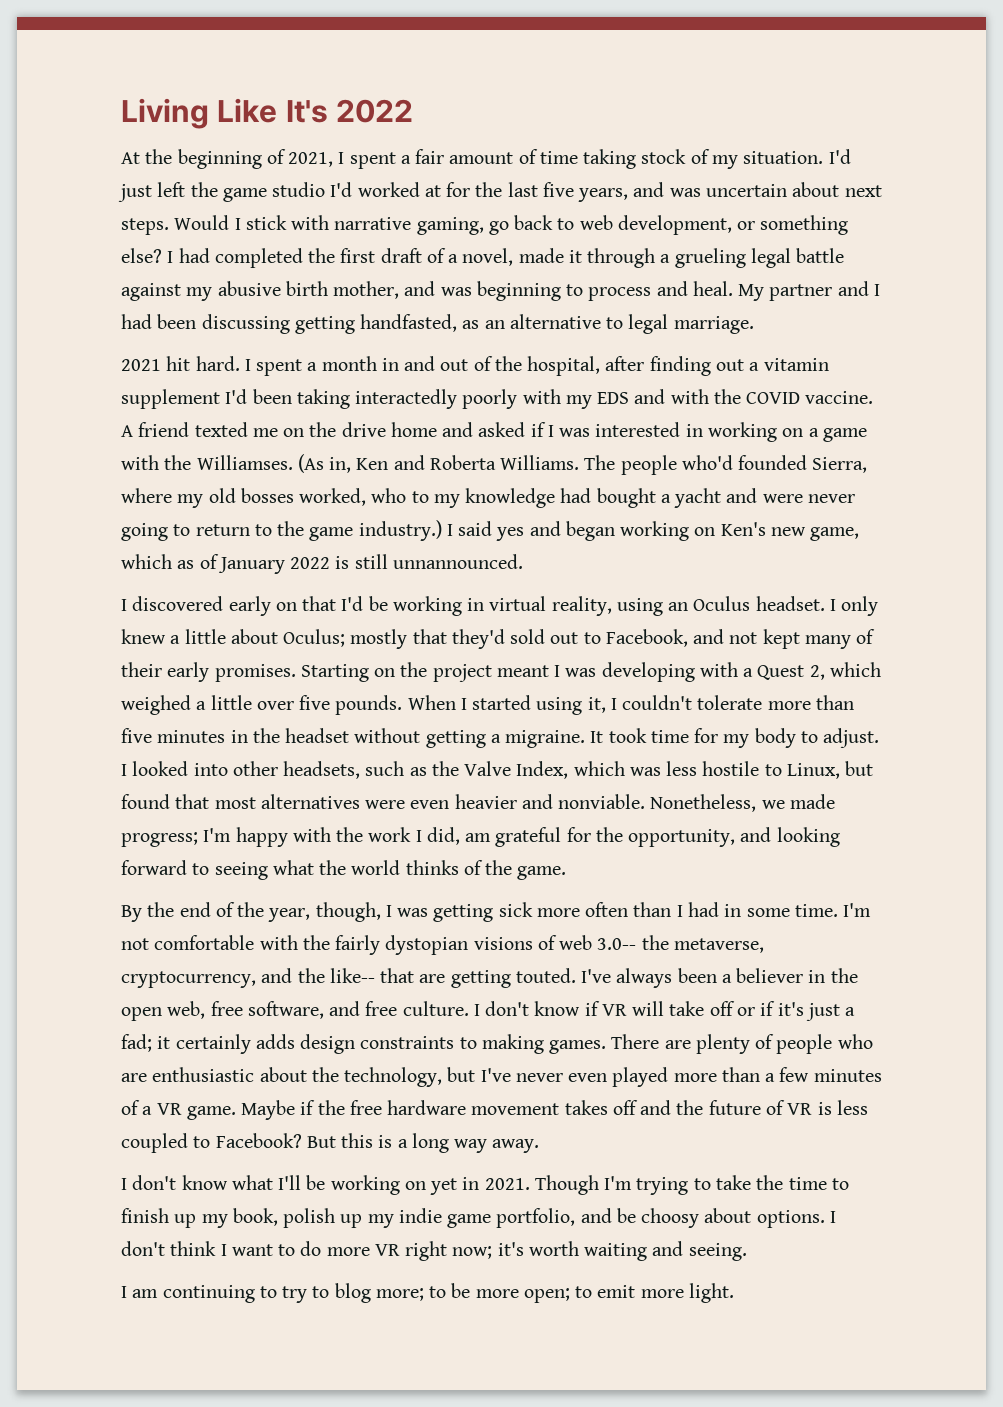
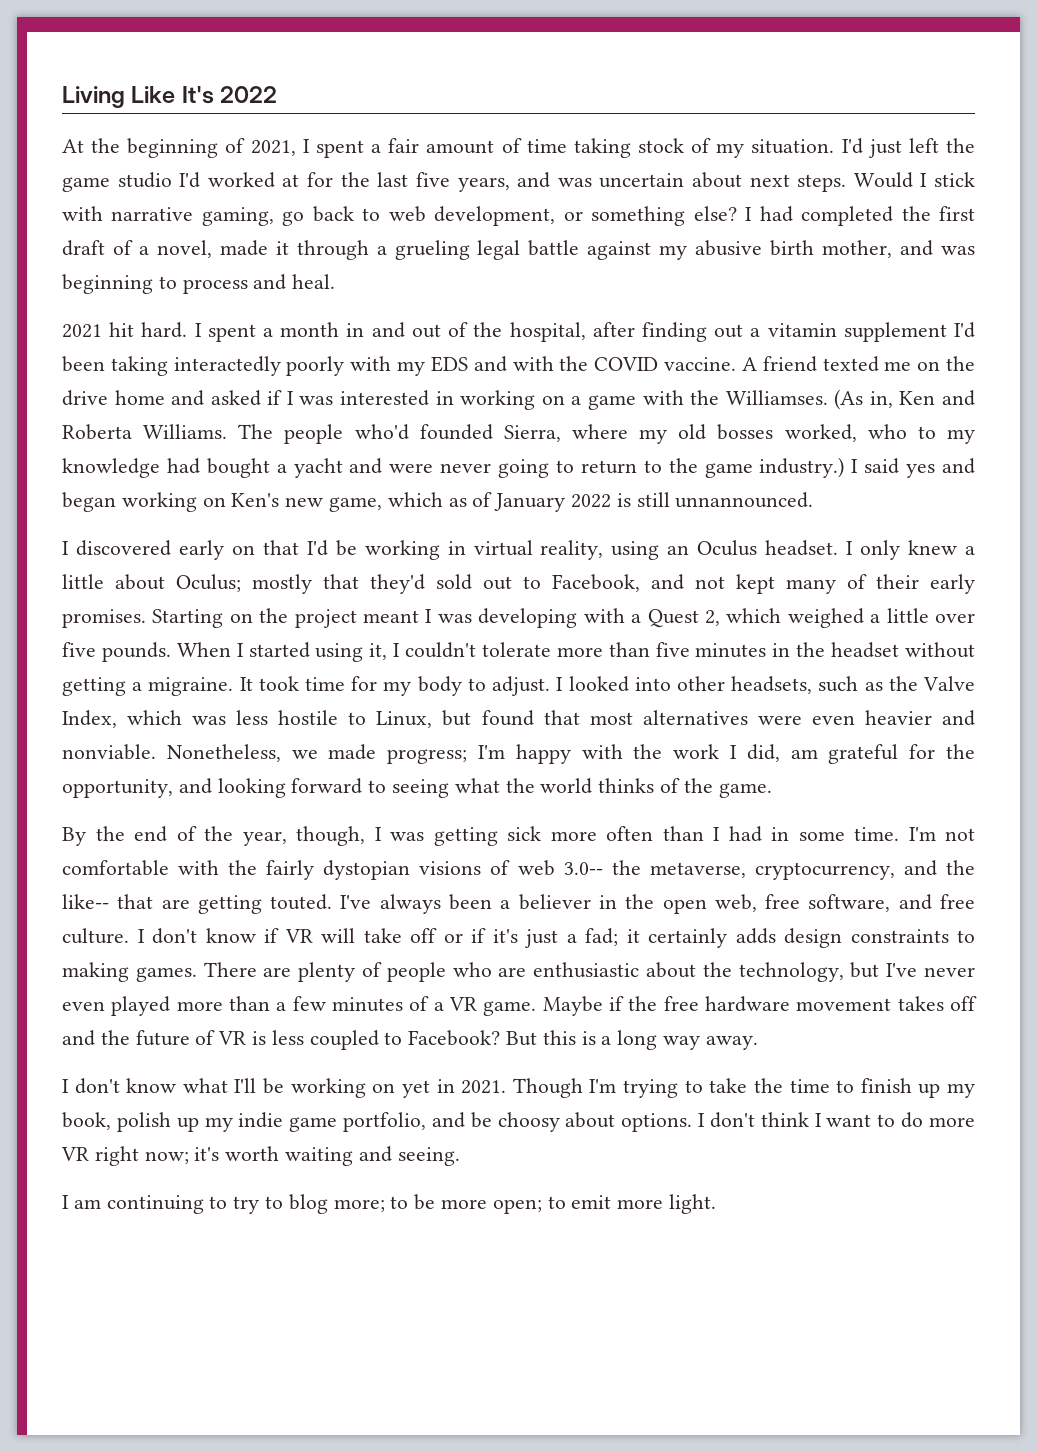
[738,281,880,301] [121,314,754,334] My partner and I had been discussing getting handfasted, as an alternative to legal marriage. -> (336, 281) none

